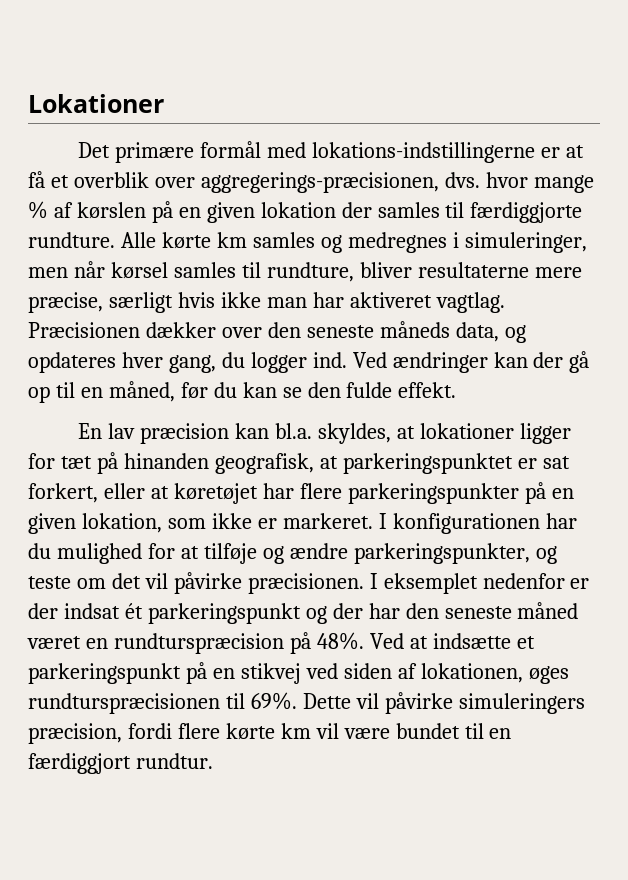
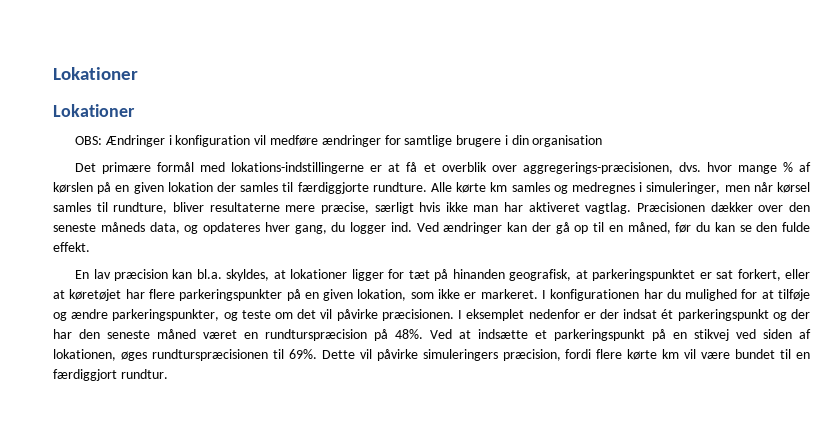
[28,94,164,113] Lokationer -> [53,67,138,80] [53,104,135,117] [75,135,603,147] Lokationer // Lokationer // OBS: Ændringer i konfiguration vil medføre ændringer for samtlige brugere i din organisation

